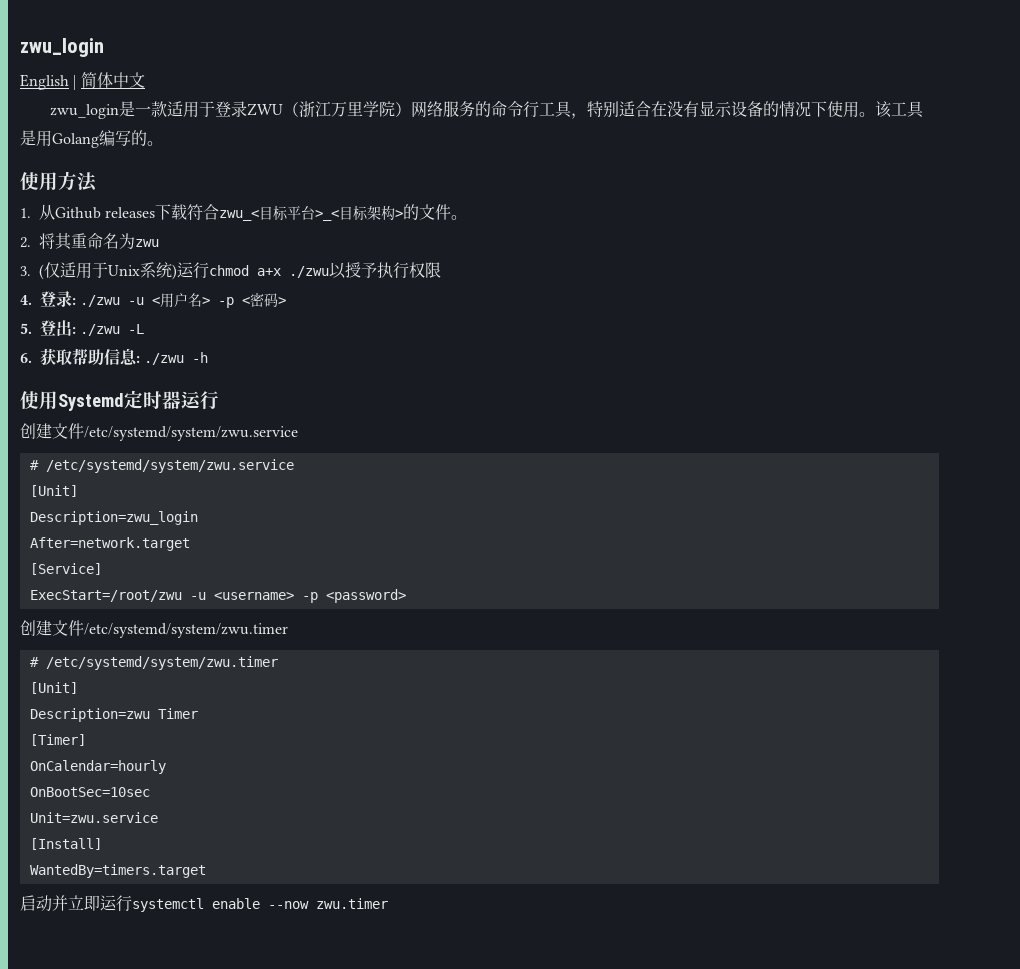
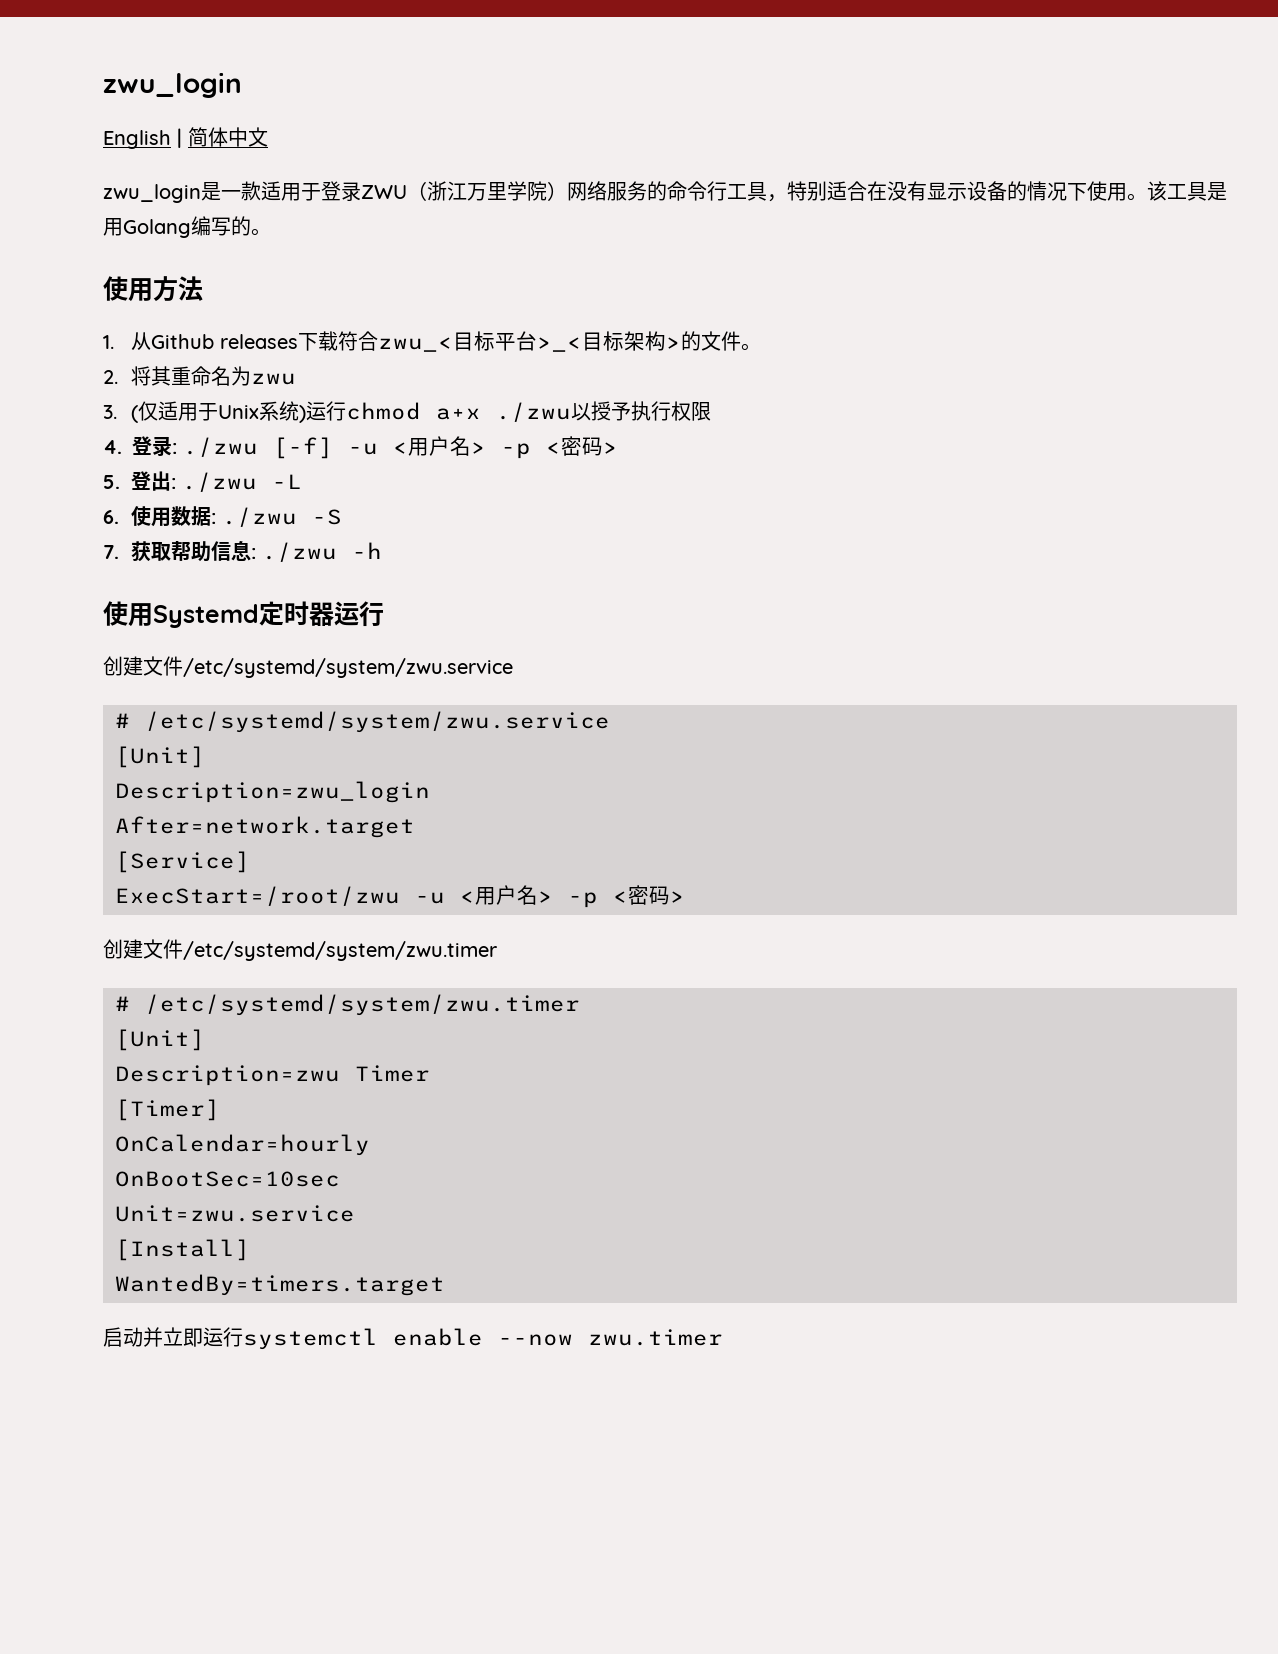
(121, 301) none -> [273,437,333,459] [-f]
(32, 358) none -> [130,506,342,527] [103,545,119,559] 使用数据: ./zwu -S // 7.
[213,589,406,603] <username> -p <password> -> [460,885,685,908] <用户名> -p <密码>

